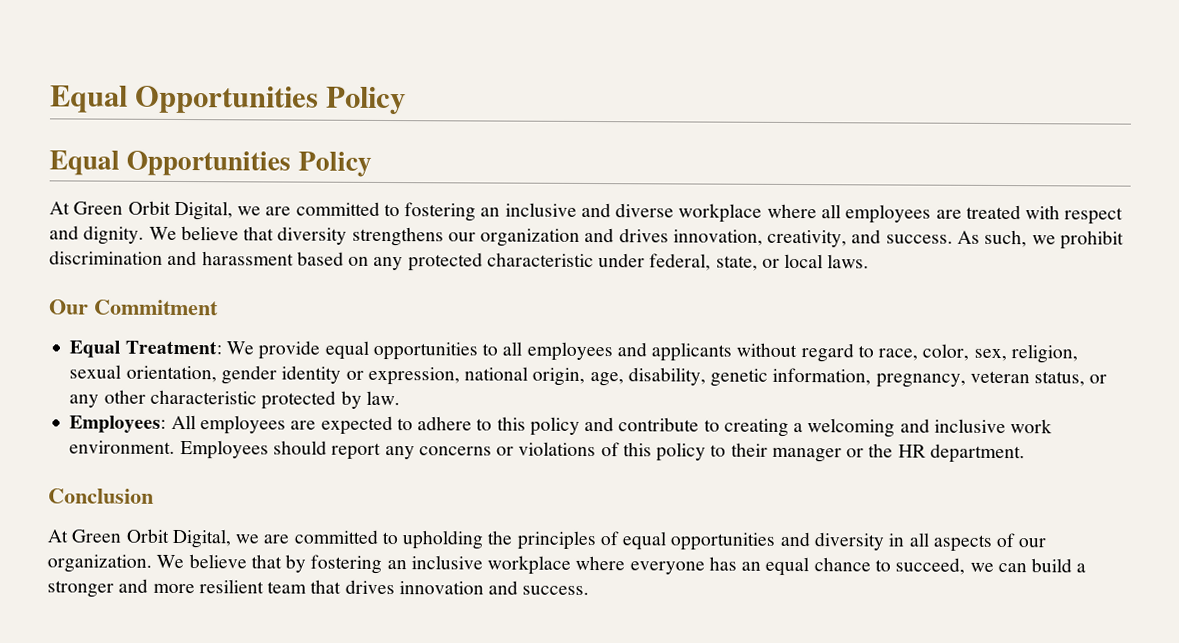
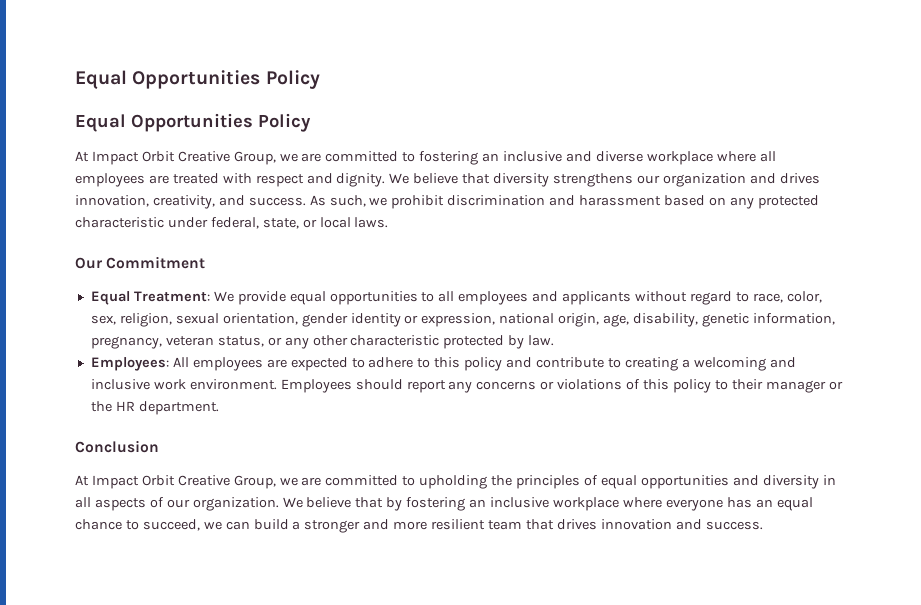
[73,200,233,221] Green Orbit Digital, -> [91,151,276,165] Impact Orbit Creative Group,
[71,528,231,549] Green Orbit Digital, -> [91,475,276,489] Impact Orbit Creative Group,

